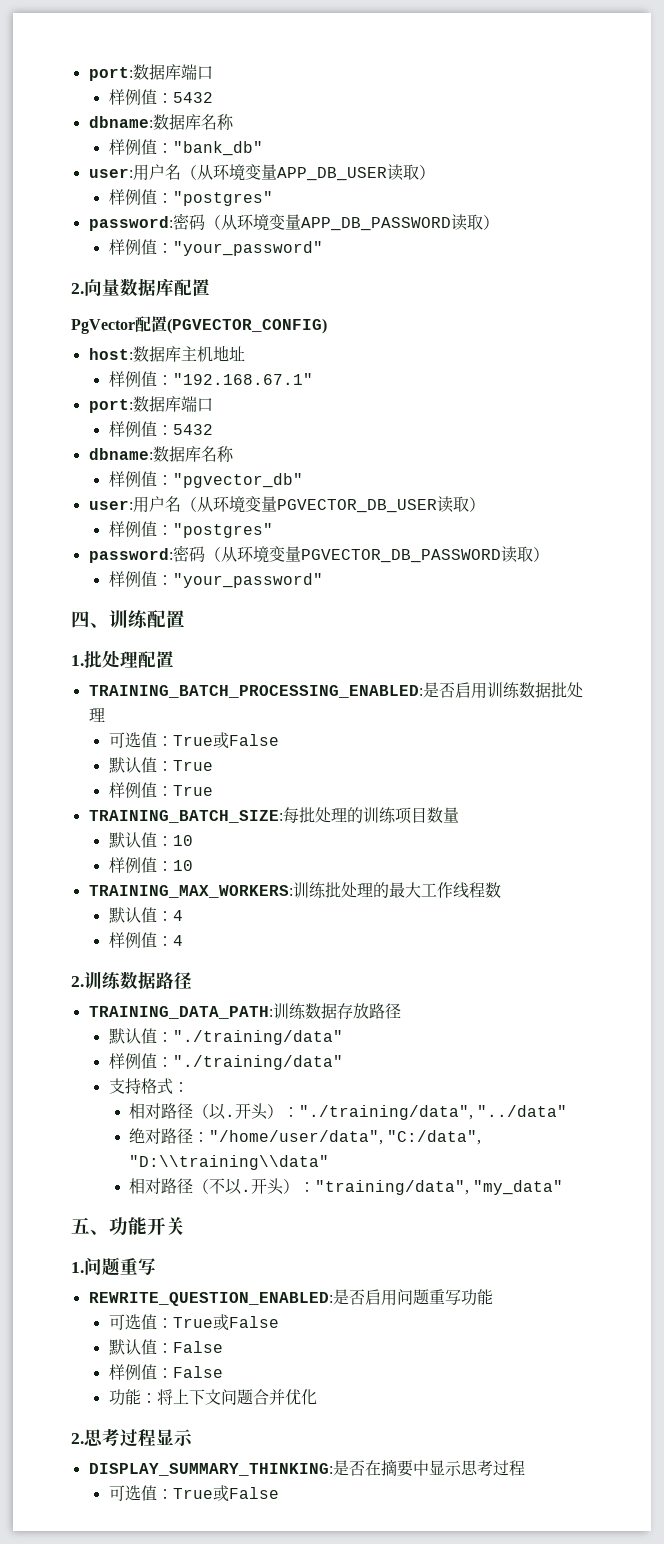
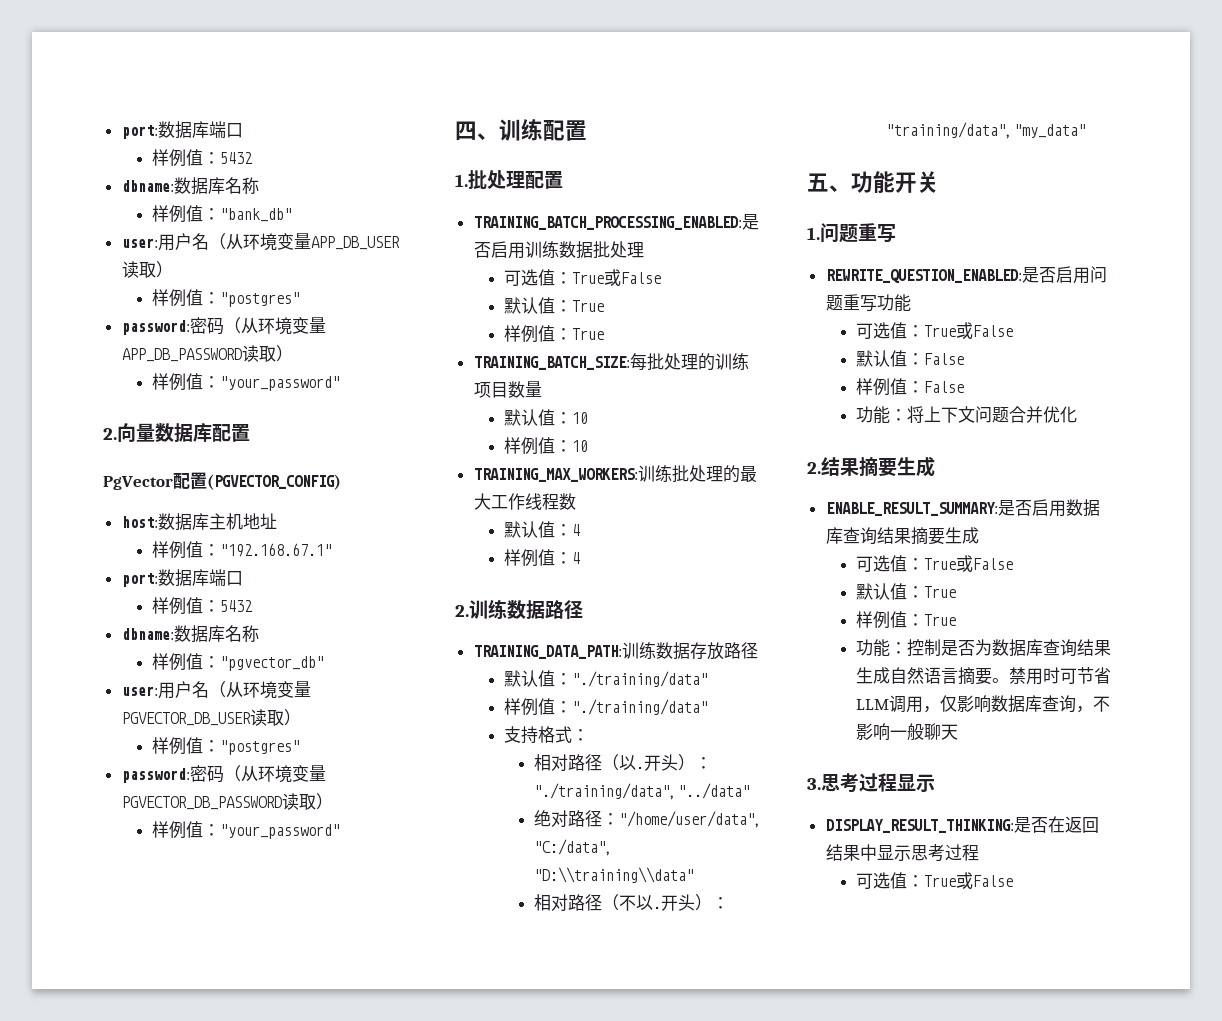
(84, 1438) none -> [821,456,935,477] [825,499,1100,517] [825,527,979,545] [855,555,1013,572] [855,583,956,600] [855,611,956,629] [855,639,1111,657] [855,667,1111,685] [855,695,1110,713] [855,723,958,741] [807,778,821,790] 结果摘要生成 // ENABLE_RESULT_SUMMARY:是否启用数据库查询结果摘要生成 // 可选值：True或False // 默认值：True // 样例值：True // 功能：控制是否为数据库查询结果生成自然语言摘要。禁用时可节省LLM调用，仅影响数据库查询，不影响一般聊天 // 3.
[88,1459,413,1477] DISPLAY_SUMMARY_THINKING:是否在摘要 -> [825,816,1099,833] [825,844,860,861] DISPLAY_RESULT_THINKING:是否在返回结果

